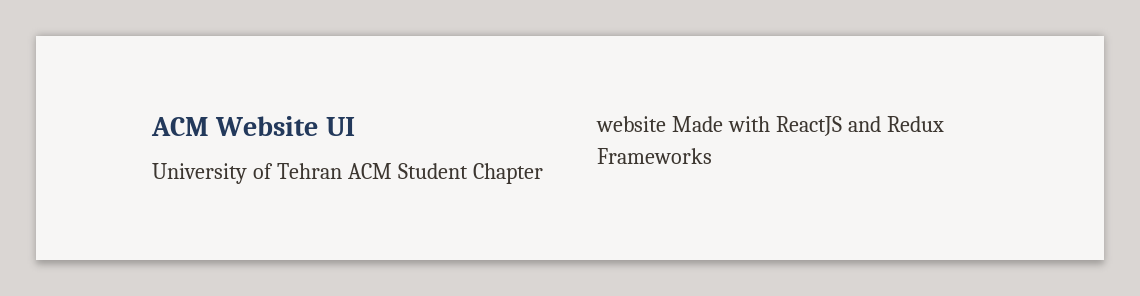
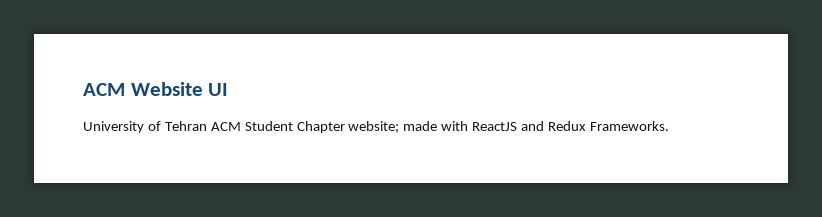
[596,116,723,132] website Made -> [348,121,438,133] website; made
[597,148,712,164] Frameworks -> [589,121,669,131] Frameworks.

